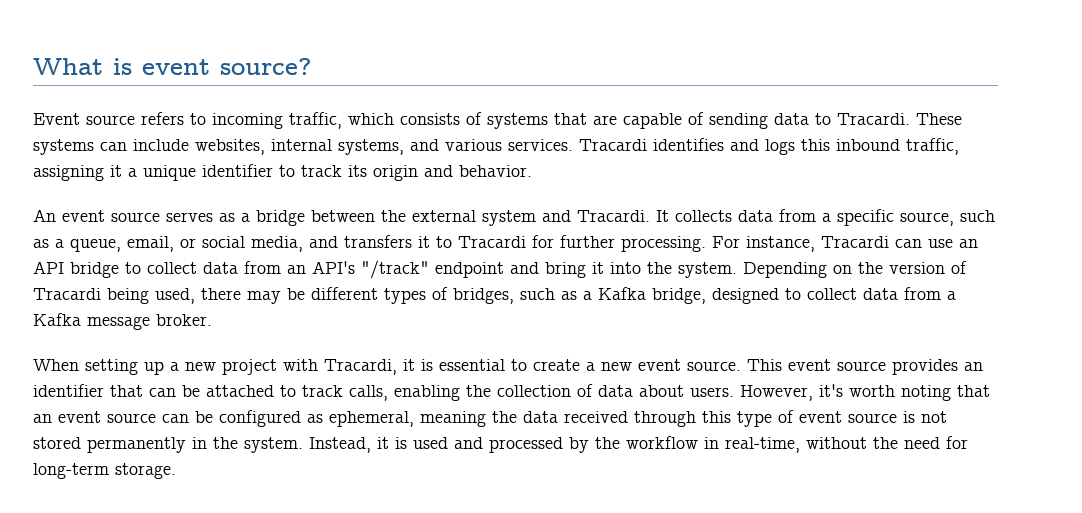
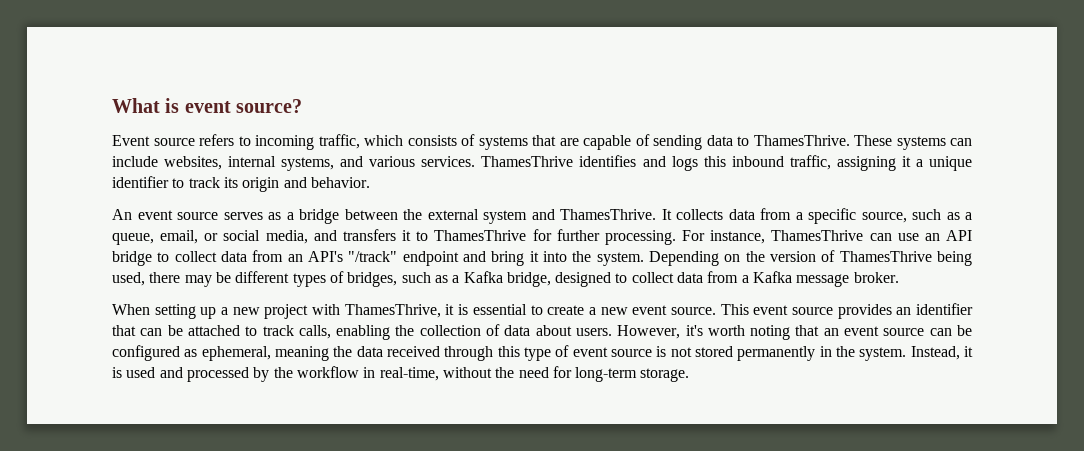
[837,113,910,125] Tracardi. -> [753,135,850,146] ThamesThrive.
[579,139,647,151] Tracardi -> [481,156,574,167] ThamesThrive
[577,210,650,222] Tracardi. -> [560,209,656,220] ThamesThrive.
[458,236,526,248] Tracardi -> [434,230,527,241] ThamesThrive
[821,236,889,248] Tracardi -> [771,230,864,241] ThamesThrive
[33,288,101,300] Tracardi -> [839,251,932,262] ThamesThrive
[324,359,397,375] Tracardi, -> [344,304,441,318] ThamesThrive,

